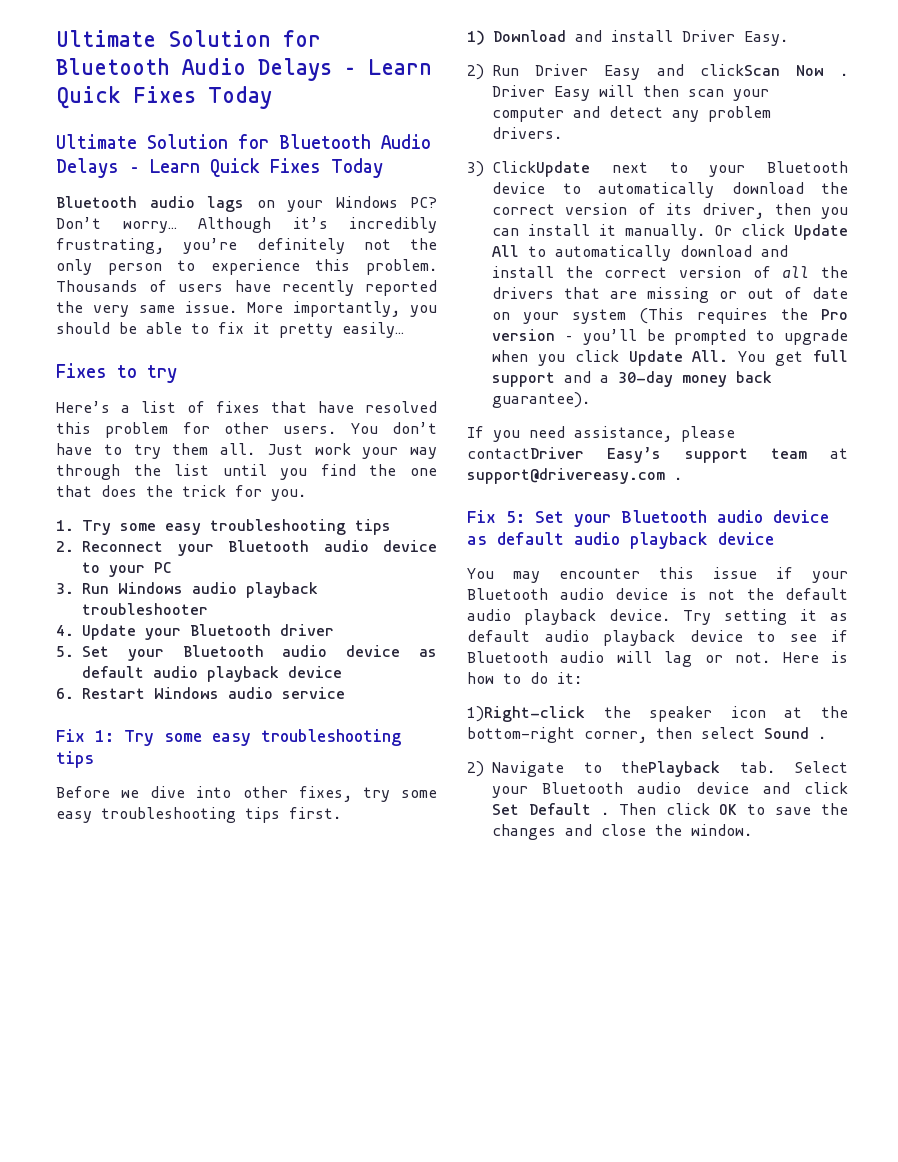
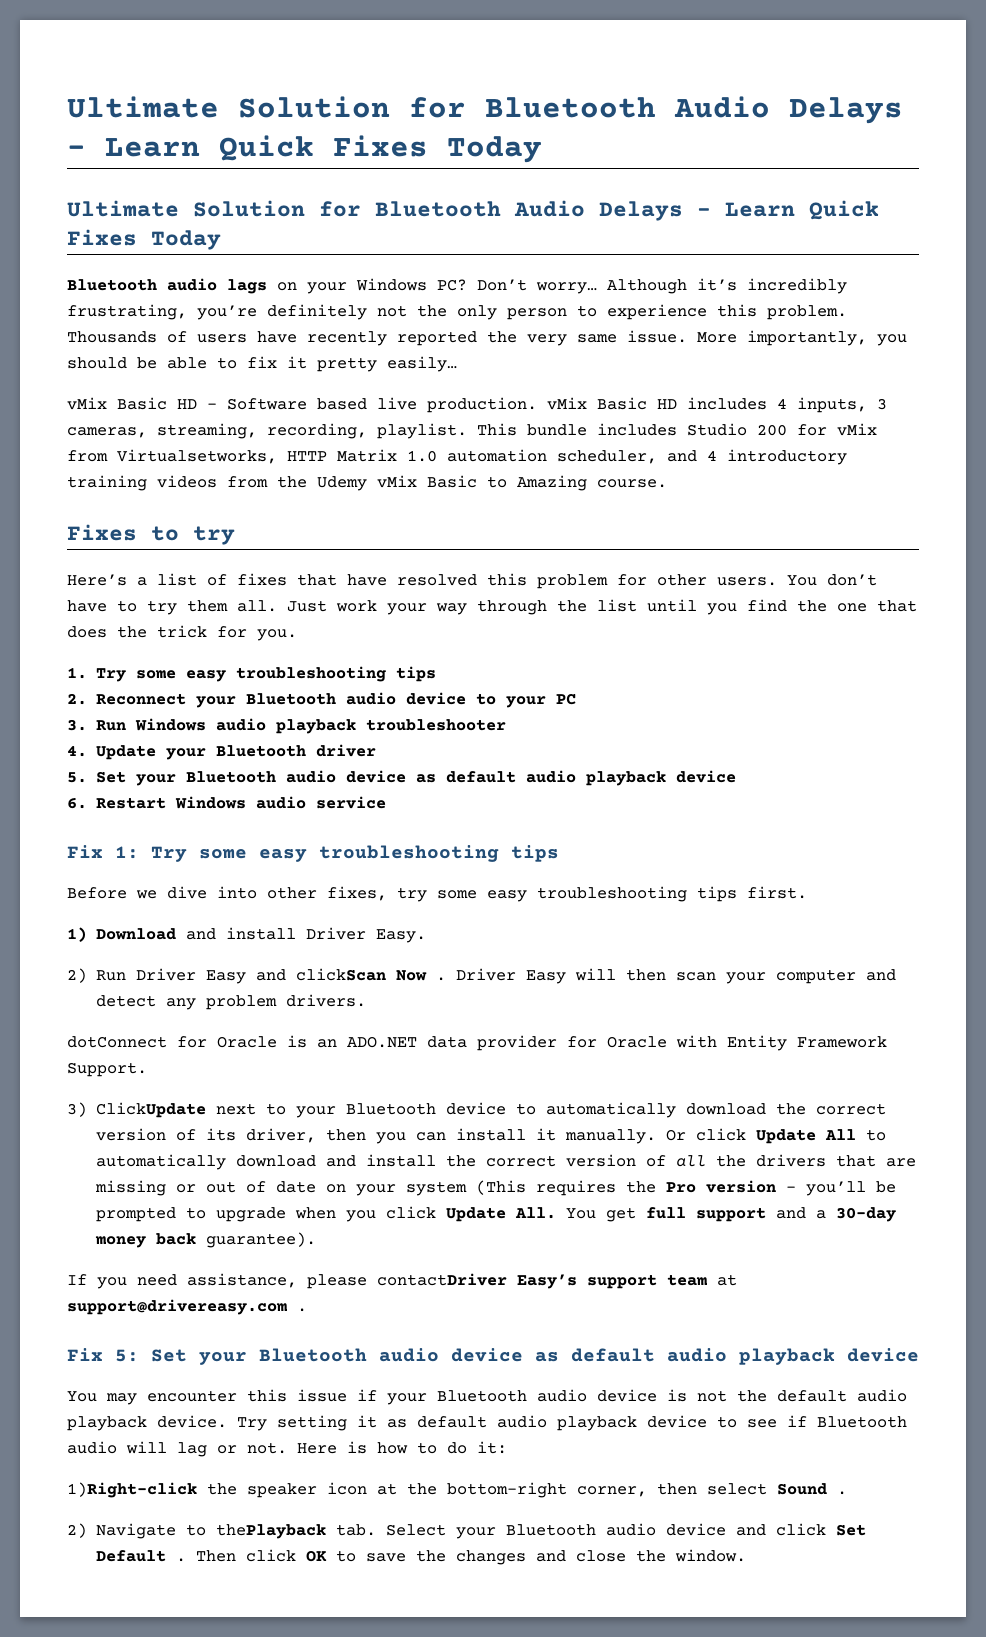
(404, 330) none -> [67,397,887,413] [67,423,877,439] [67,449,847,465] [67,475,667,491] // vMix Basic HD - Software based live production. vMix Basic HD includes 4 inputs, 3 cameras, streaming, recording, playlist. This bundle includes Studio 200 for vMix from Virtualsetworks, HTTP Matrix 1.0 automation scheduler, and 4 introductory training videos from the Udemy vMix Basic to Amazing course.
(562, 133) none -> [67,1035,887,1051] [67,1062,147,1077] // dotConnect for Oracle is an ADO.NET data provider for Oracle with Entity Framework Support.

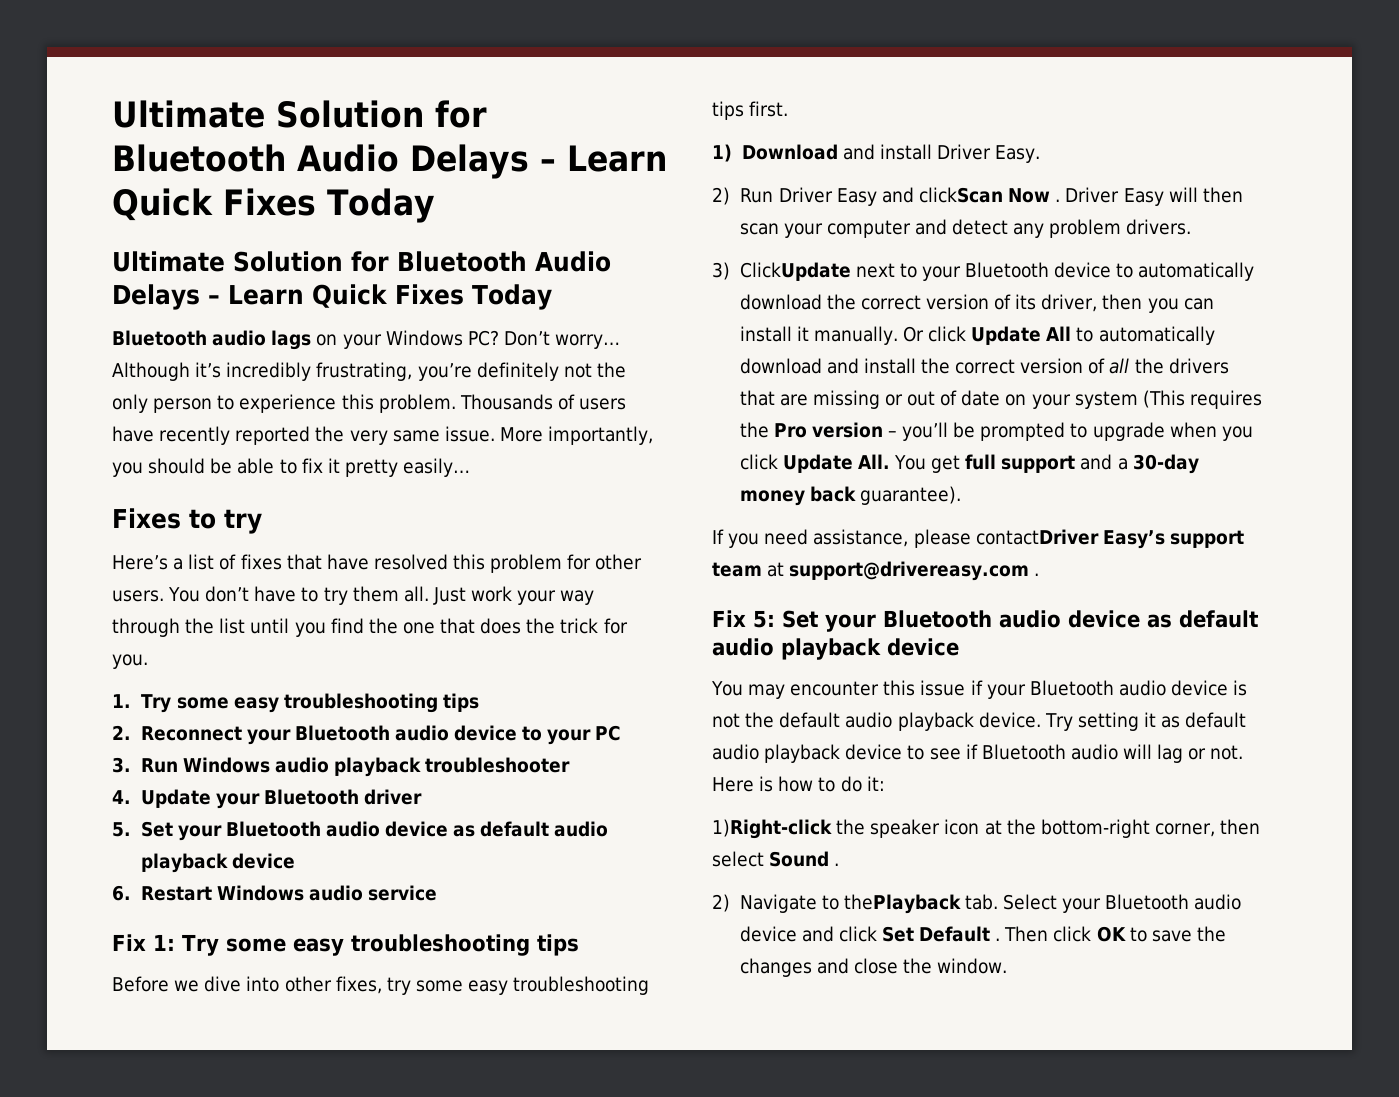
[67,397,887,413] [67,423,877,439] [67,449,847,465] [67,475,667,491] // vMix Basic HD - Software based live production. vMix Basic HD includes 4 inputs, 3 cameras, streaming, recording, playlist. This bundle includes Studio 200 for vMix from Virtualsetworks, HTTP Matrix 1.0 automation scheduler, and 4 introductory training videos from the Udemy vMix Basic to Amazing course. -> (471, 467) none
[67,1035,887,1051] [67,1062,147,1077] // dotConnect for Oracle is an ADO.NET data provider for Oracle with Entity Framework Support. -> (1192, 227) none

